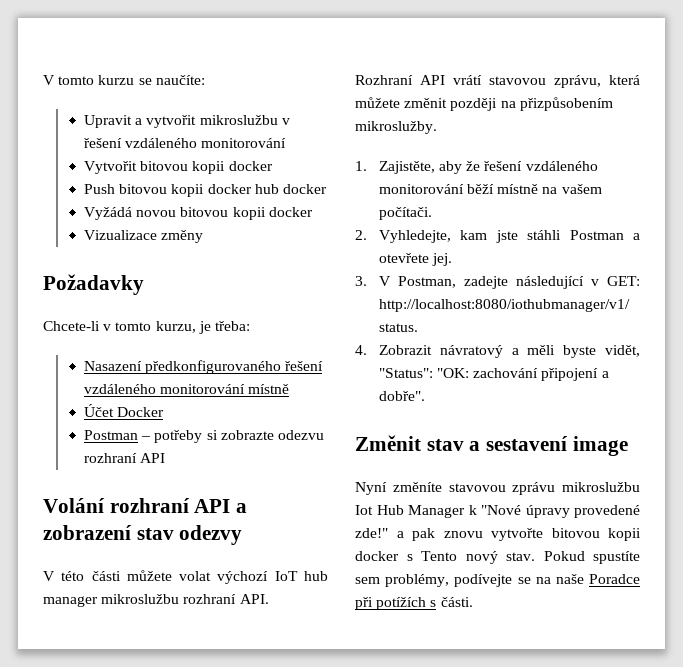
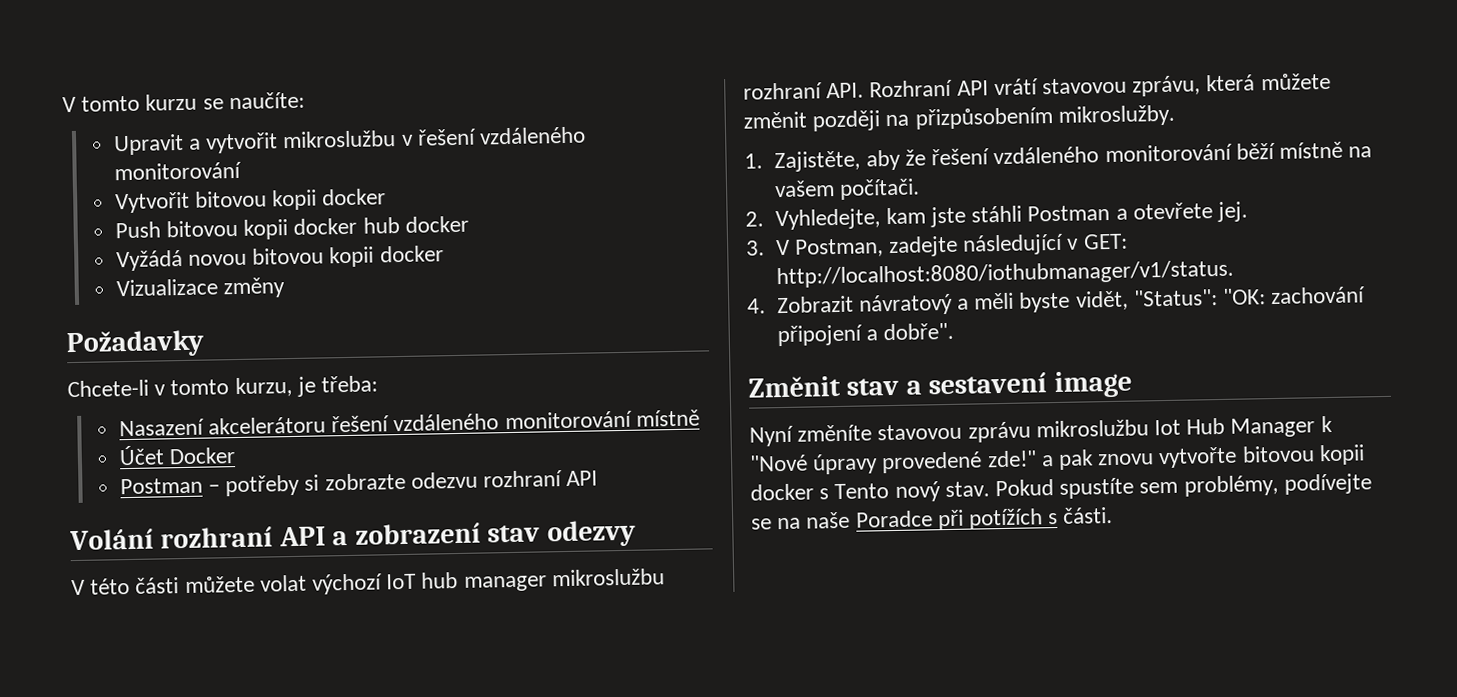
[145,360,282,374] předkonfigurovaného -> [207,416,326,435] akcelerátoru

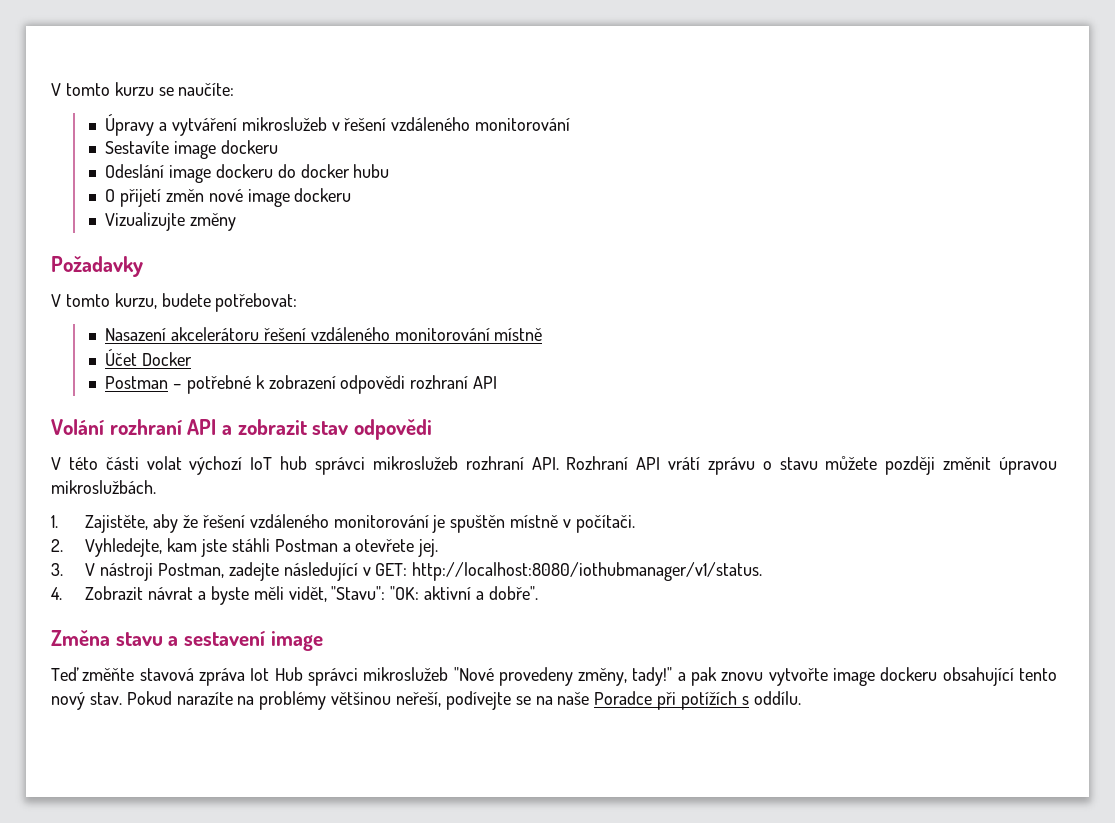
[112,130,397,156] Upravit a vytvořit mikroslužbu -> [105,114,327,136] Úpravy a vytváření mikroslužeb
[114,188,387,214] [114,215,469,240] [115,245,444,272] [115,277,285,299] [66,329,205,359] [67,375,379,398] Vytvořit bitovou kopii docker // Push bitovou kopii docker hub docker // Vyžádá novou bitovou kopii docker // Vizualizace změny // Požadavky // Chcete-li v tomto kurzu, je třeba: -> [105,140,278,159] [105,164,390,183] [105,188,352,207] [105,212,236,231] [51,256,143,277] [51,293,298,312] Sestavíte image dockeru // Odeslání image dockeru do docker hubu // O přijetí změn nové image dockeru // Vizualizujte změny // Požadavky // V tomto kurzu, budete potřebovat:
[225,471,478,497] potřeby si zobrazte odezvu -> [186,375,406,394] potřebné k zobrazení odpovědi
[354,519,636,548] zobrazení stav odezvy -> [237,419,433,440] zobrazit stav odpovědi
[184,575,255,594] můžete -> (139, 463) none
[463,568,665,592] manager mikroslužbu -> [314,456,458,475] správci mikroslužeb
[1042,72,1331,97] [743,104,1175,132] stavovou zprávu, která můžete změnit později na přizpůsobením mikroslužby. -> [707,456,1057,475] [51,480,156,494] zprávu o stavu můžete později změnit úpravou mikroslužbách.
[1235,141,1373,160] [773,180,835,198] běží místně na vašem -> [432,515,571,533] je spuštěn místně v
(790, 247) none -> [100,563,154,581] nástroji
[858,286,1367,316] [776,324,863,347] návratový a měli byste vidět, "Status": "OK: zachování připojení -> [148,586,472,605] návrat a byste měli vidět, "Stavu": "OK: aktivní
[748,375,900,398] Změnit stav -> [51,630,163,646] Změna stavu
[749,415,1333,447] [749,444,1365,475] [750,474,1279,502] Nyní změníte stavovou zprávu mikroslužbu Iot Hub Manager k "Nové úpravy provedené zde!" a pak znovu vytvořte bitovou kopii docker s Tento nový stav. Pokud spustíte sem problémy, -> [51,667,1057,686] [51,691,442,710] Teď změňte stavová zpráva Iot Hub správci mikroslužeb "Nové provedeny změny, tady!" a pak znovu vytvořte image dockeru obsahující tento nový stav. Pokud narazíte na problémy většinou neřeší,
[1062,506,1114,524] části. -> [753,691,801,705] oddílu.

